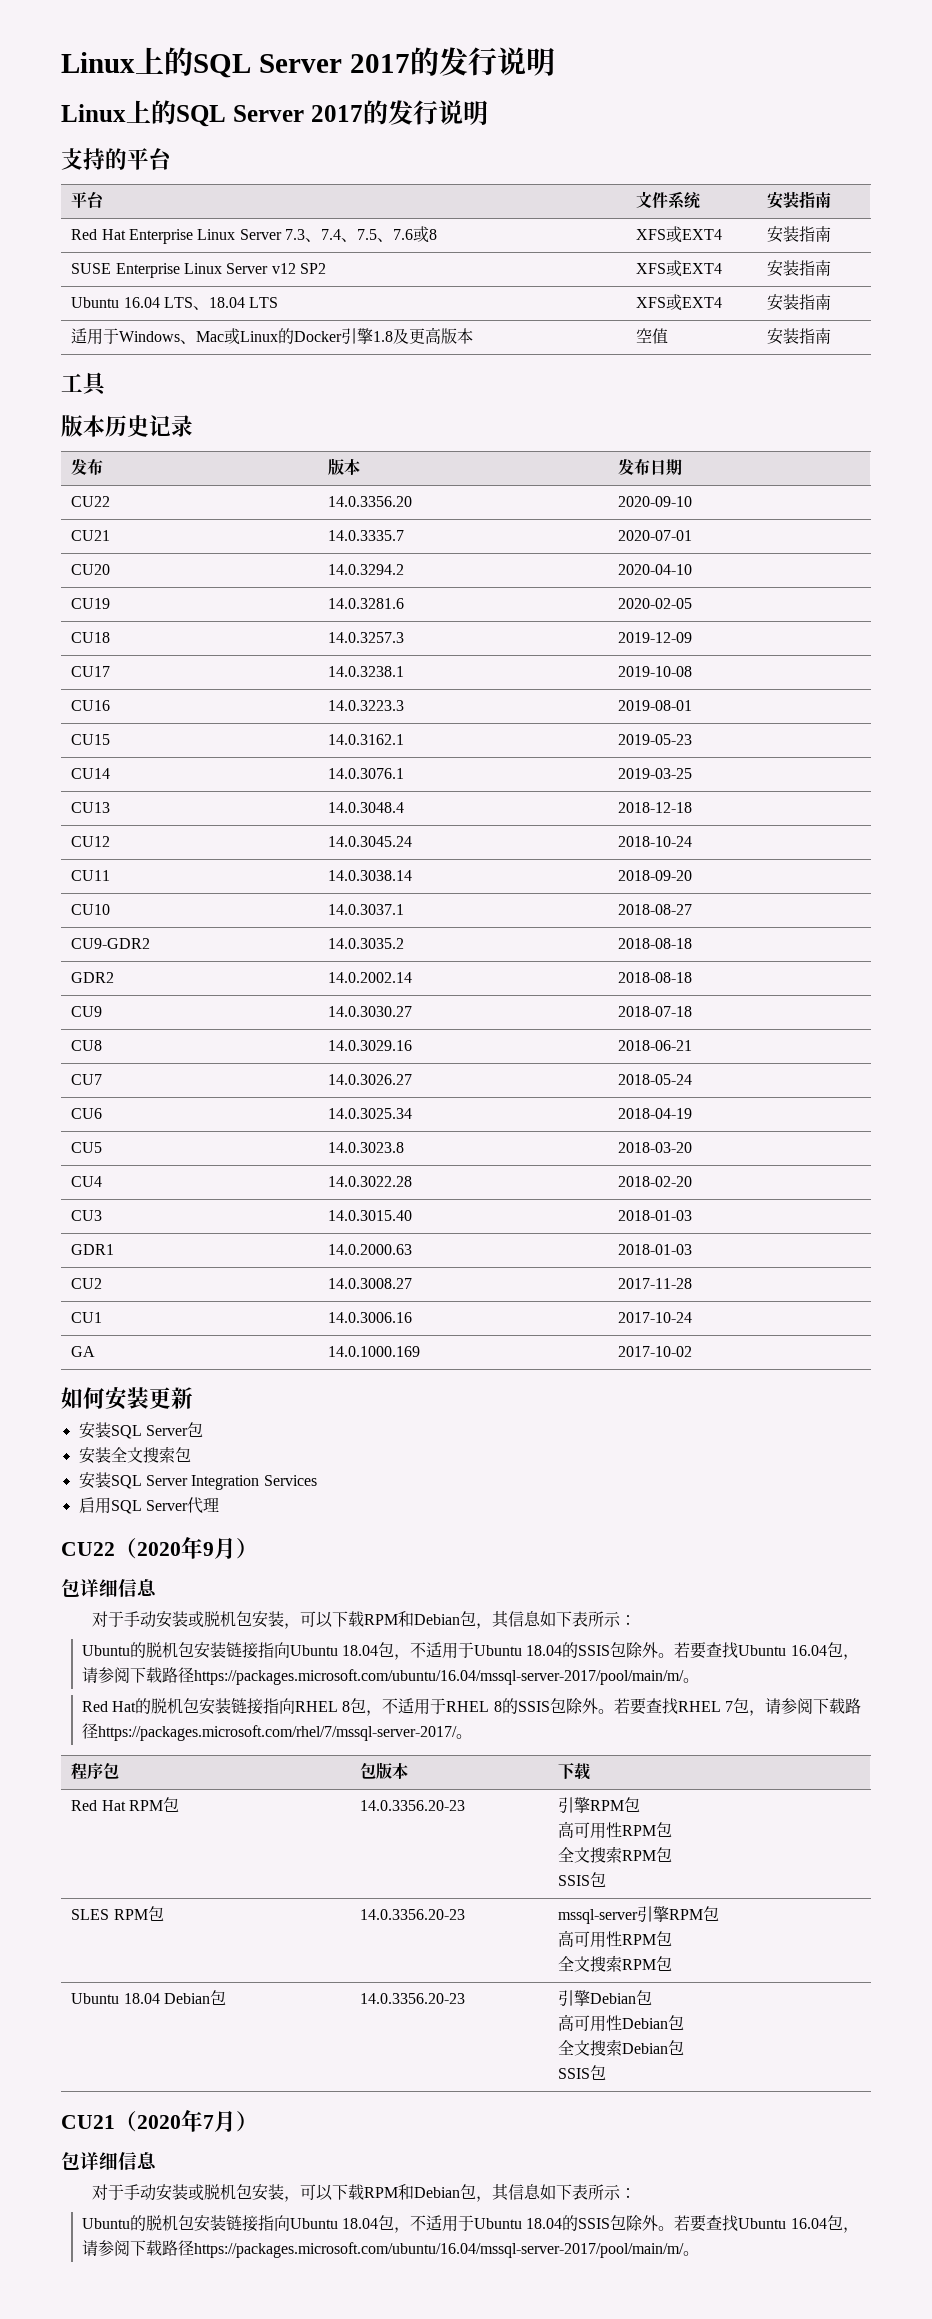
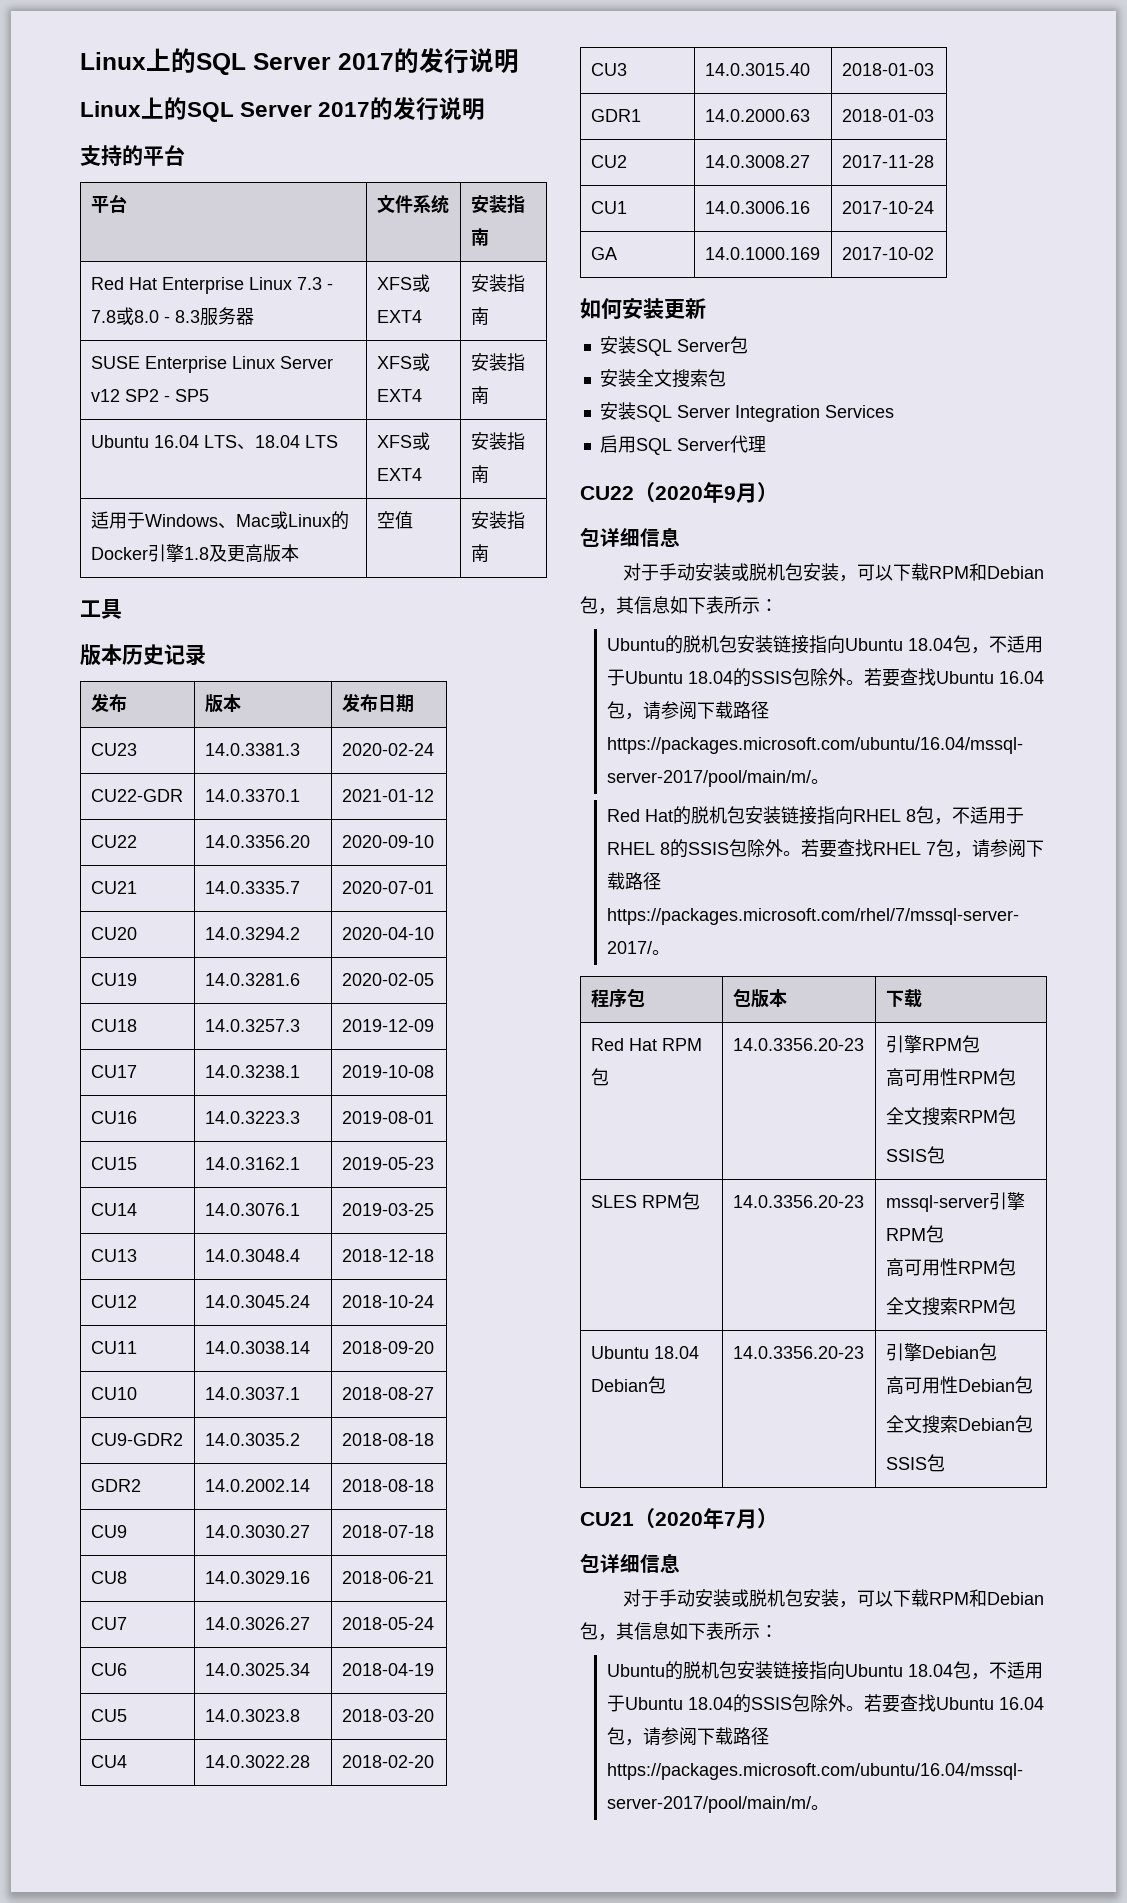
[239,226,437,243] Server 7.3、7.4、7.5、7.6或8 -> [296,277,333,290] [90,307,254,326] 7.3 - 7.8或8.0 - 8.3服务器
(326, 268) none -> [163,389,209,402] - SP5
(683, 467) none -> [90,743,137,756] [204,743,300,756] [341,743,434,756] [90,789,183,802] [204,789,300,802] [341,789,434,802] // CU23 | 14.0.3381.3 | 2020-02-24 // CU22-GDR | 14.0.3370.1 | 2021-01-12

